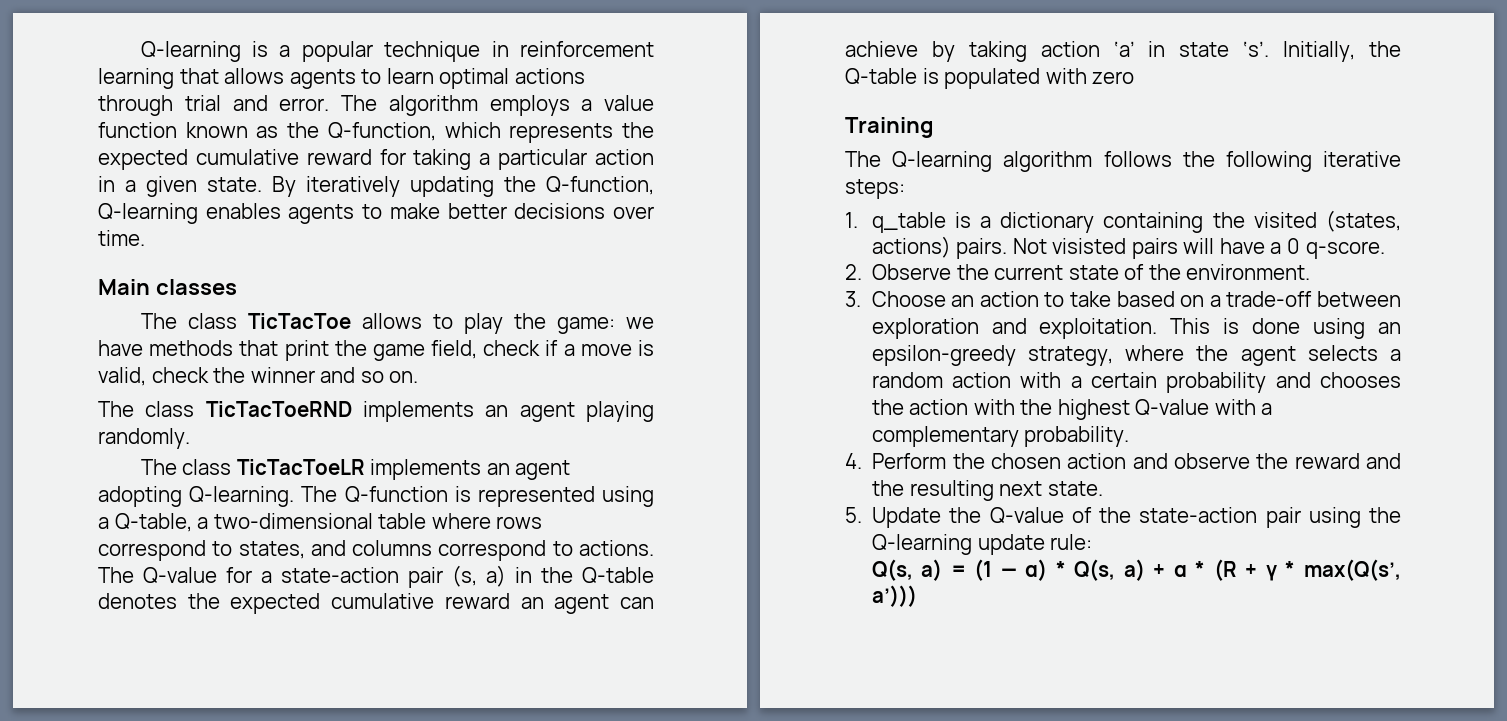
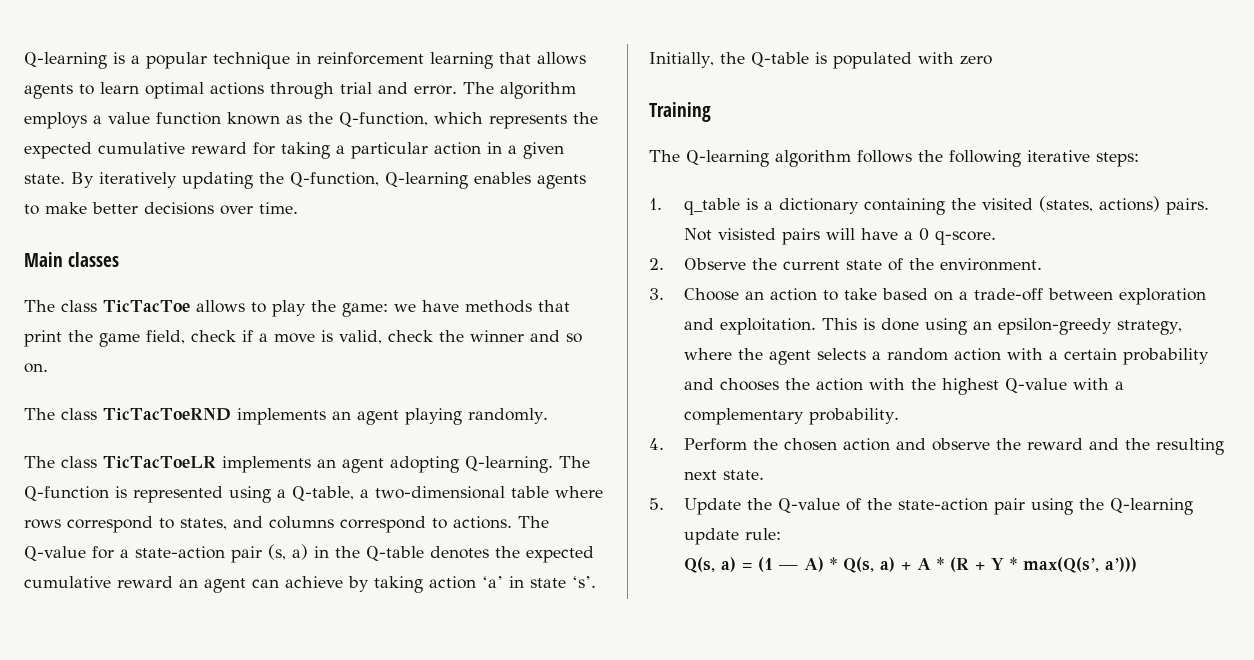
[1025,559,1048,581] α) -> [803,557,824,572] A)
[1173,565,1187,577] α -> [916,558,931,570] A
[1265,565,1277,581] γ -> [990,558,1004,570] Y

